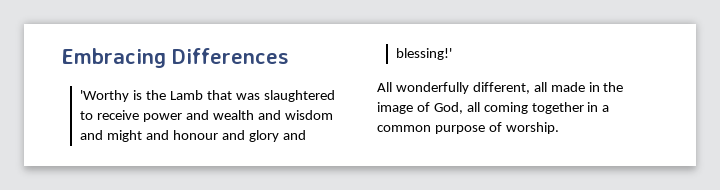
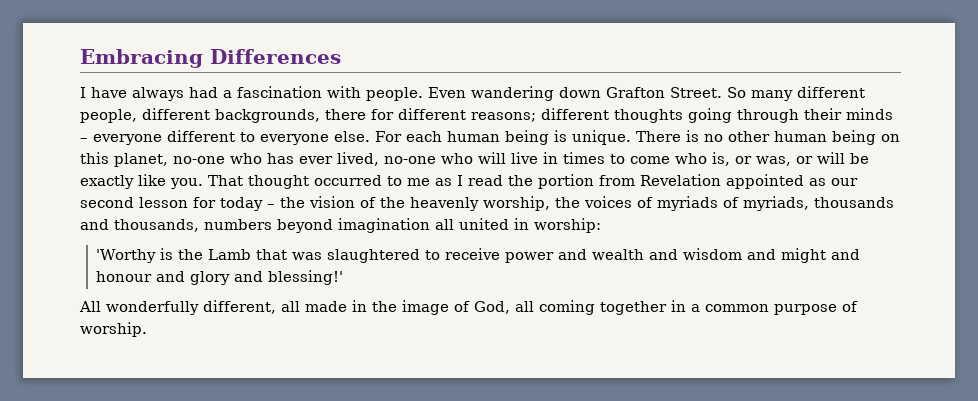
(289, 56) none -> [80,86,865,101] [80,108,893,123] [80,130,900,145] [80,152,869,167] [80,174,858,189] [80,196,894,211] [80,218,601,233] // I have always had a fascination with people. Even wandering down Grafton Street. So many different people, different backgrounds, there for different reasons; different thoughts going through their minds – everyone different to everyone else. For each human being is unique. There is no other human being on this planet, no-one who has ever lived, no-one who will live in times to come who is, or was, or will be exactly like you. That thought occurred to me as I read the portion from Revelation appointed as our second lesson for today – the vision of the heavenly worship, the voices of myriads of myriads, thousands and thousands, numbers beyond imagination all united in worship:

